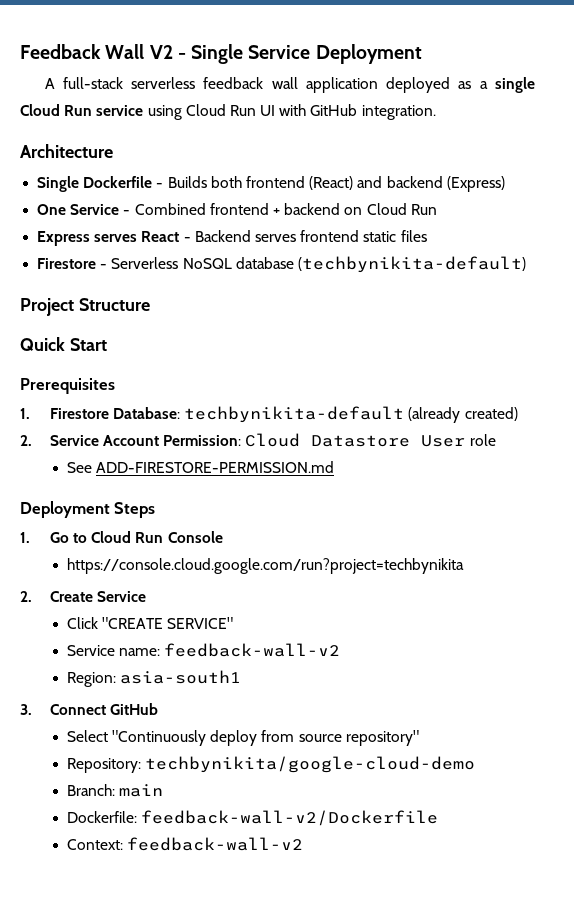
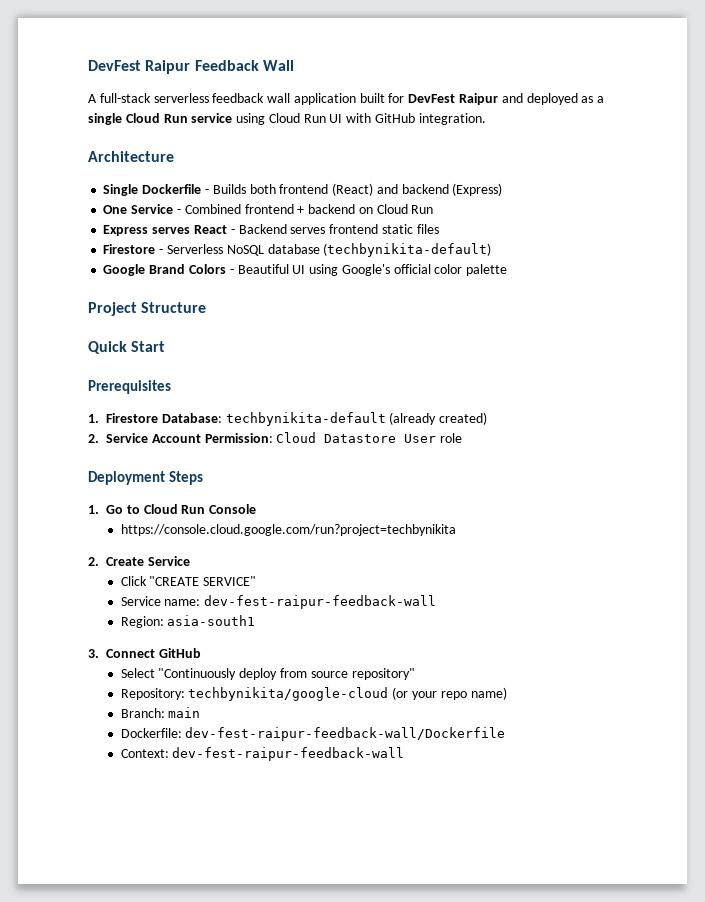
(20, 51) none -> [88,60,191,74] DevFest Raipur
[149,44,422,64] V2 - Single Service Deployment -> (294, 65) none
(378, 85) none -> [359,93,523,105] built for DevFest Raipur and
(526, 264) none -> [103,264,508,276] // Google Brand Colors - Beautiful UI using Google's official color palette
[66,461,334,473] // See ADD-FIRESTORE-PERMISSION.md -> (463, 438) none
[164,643,341,657] feedback-wall-v2 -> [204,595,437,609] dev-fest-raipur-feedback-wall
[144,756,475,773] techbynikita/google-cloud-demo -> [188,687,507,701] techbynikita/google-cloud (or your repo name)
[140,810,438,826] feedback-wall-v2/Dockerfile -> [185,727,506,741] dev-fest-raipur-feedback-wall/Dockerfile
[126,837,303,851] feedback-wall-v2 -> [172,747,405,761] dev-fest-raipur-feedback-wall

